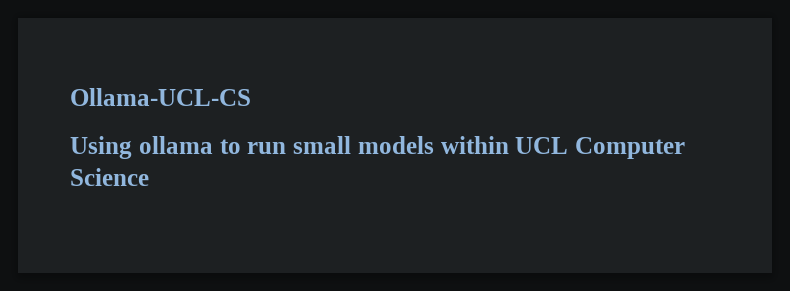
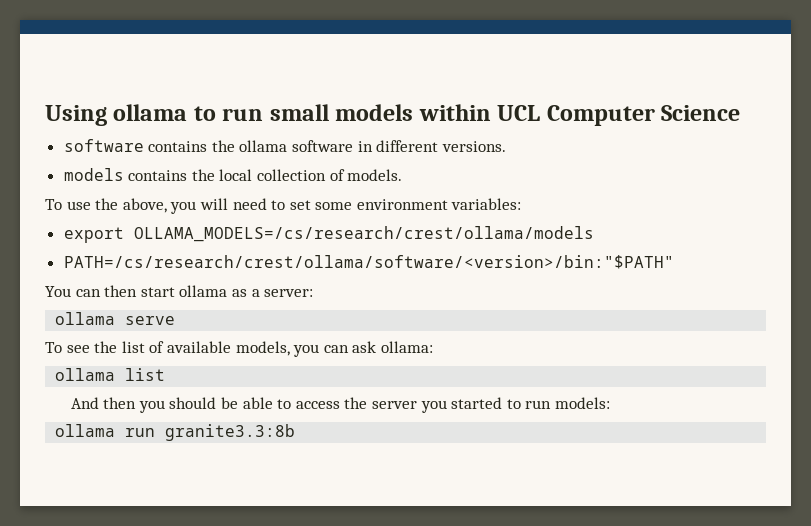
[70,88,251,106] Ollama-UCL-CS // -> (45, 115) none
(149, 177) none -> [63,139,506,152] [63,168,403,181] [45,198,522,214] [63,226,594,243] [63,255,674,269] [45,285,314,297] [55,312,176,325] [45,341,433,357] [55,368,166,381] [70,397,610,413] [55,424,296,441] // software contains the ollama software in different versions. // models contains the local collection of models. // To use the above, you will need to set some environment variables: // export OLLAMA_MODELS=/cs/research/crest/ollama/models // PATH=/cs/research/crest/ollama/software/<version>/bin:"$PATH" // You can then start ollama as a server: // ollama serve // To see the list of available models, you can ask ollama: // ollama list // And then you should be able to access the server you started to run models: // ollama run granite3.3:8b

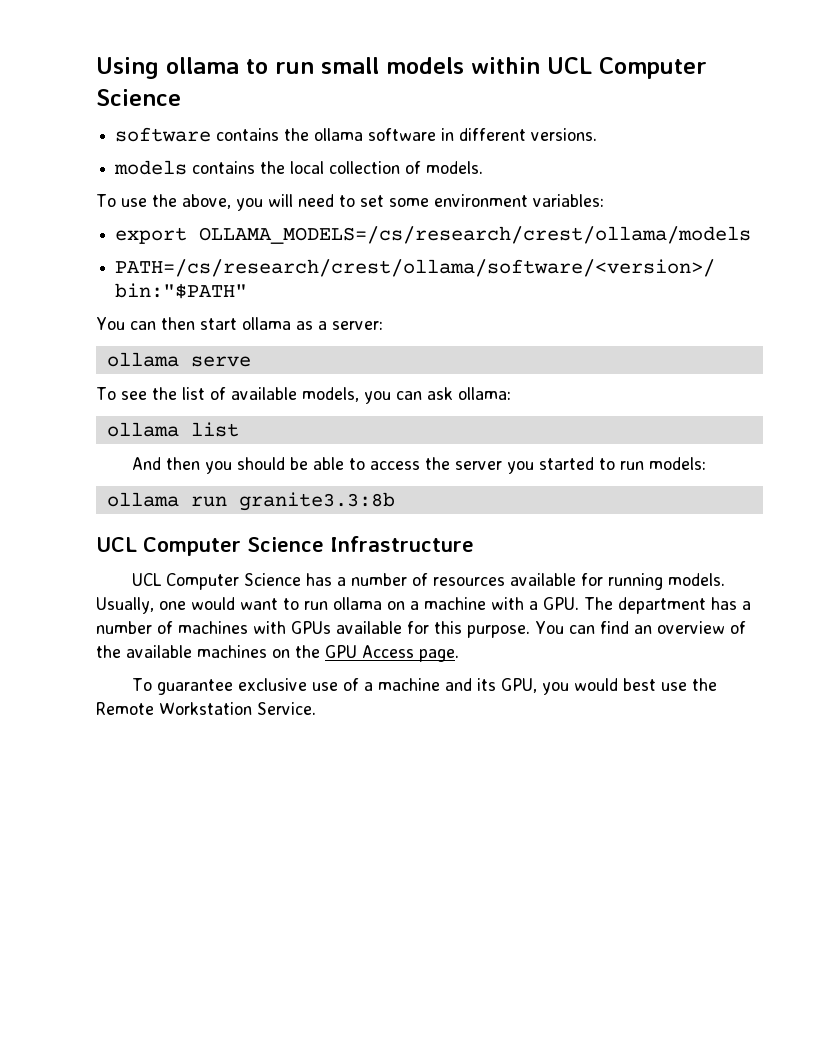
(296, 432) none -> [96,536,474,556] [131,573,725,590] [96,597,751,614] [96,621,746,638] [96,645,459,662] [131,678,717,695] [96,702,316,715] // UCL Computer Science Infrastructure // UCL Computer Science has a number of resources available for running models. Usually, one would want to run ollama on a machine with a GPU. The department has a number of machines with GPUs available for this purpose. You can find an overview of the available machines on the GPU Access page. // To guarantee exclusive use of a machine and its GPU, you would best use the Remote Workstation Service.

